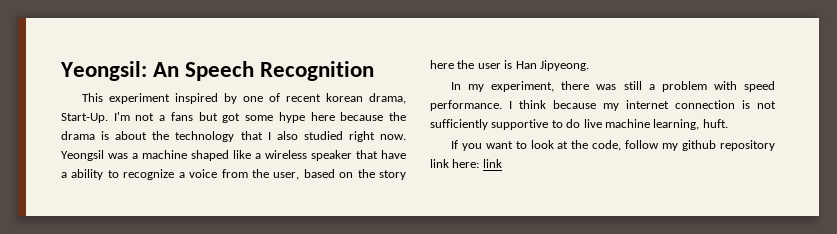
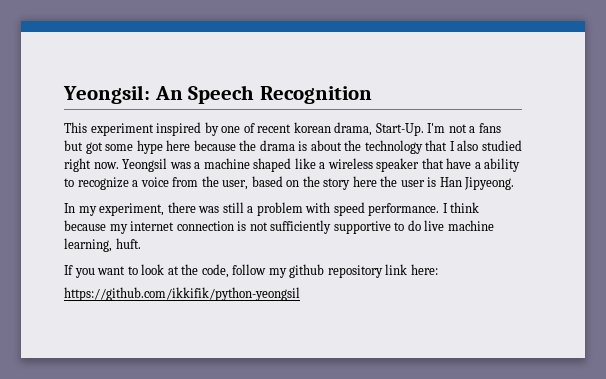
[482,159,502,168] link -> [64,287,300,301] // https://github.com/ikkifik/python-yeongsil

